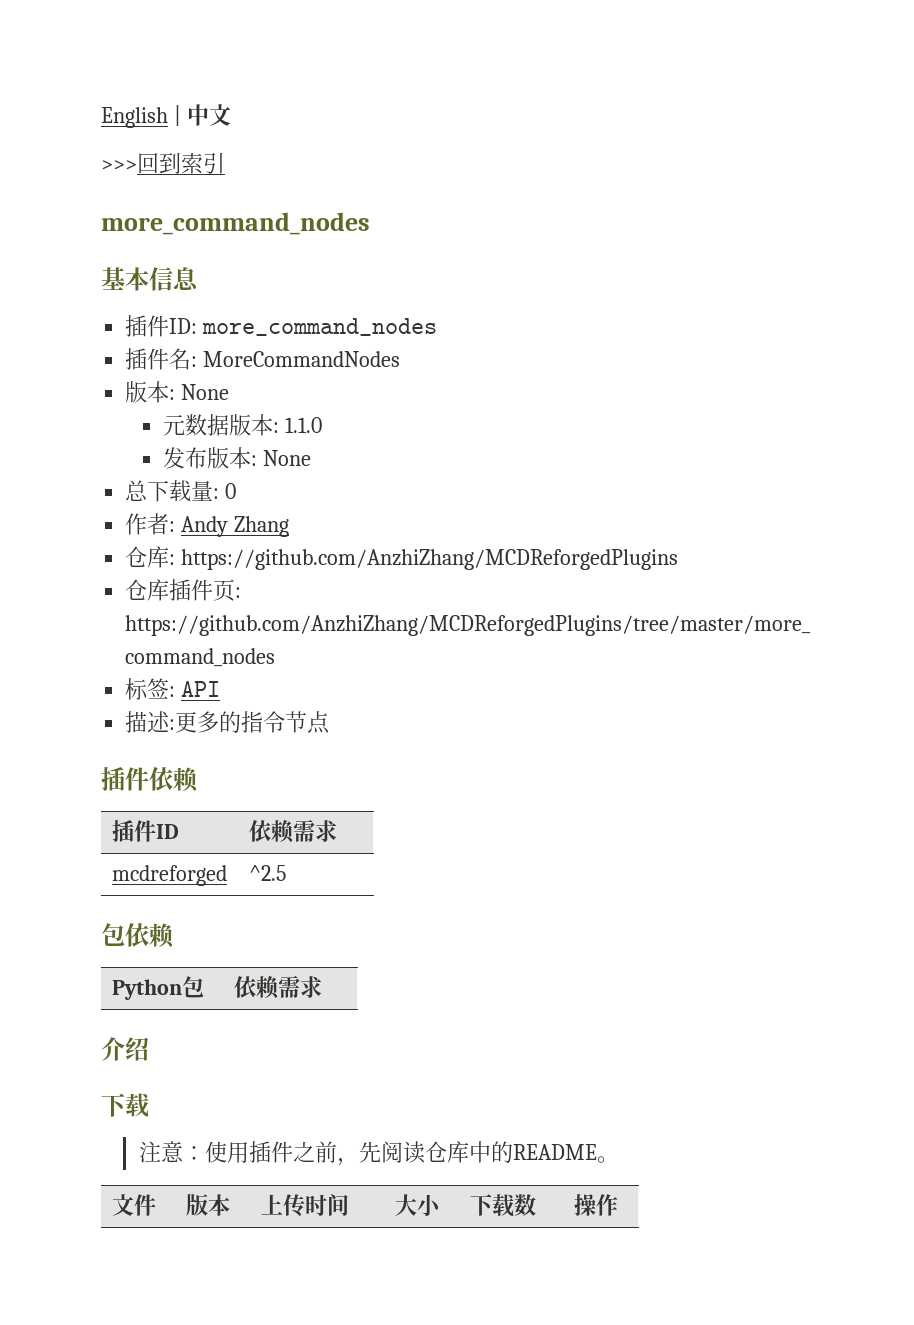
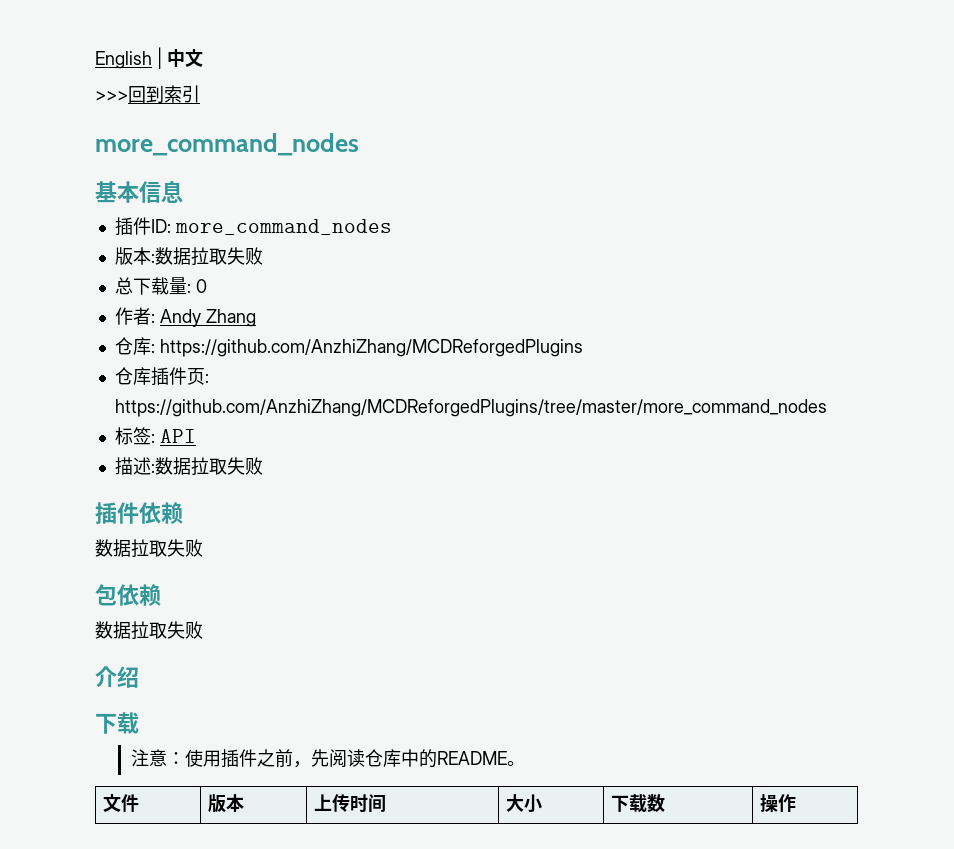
[125,348,401,370] [125,381,230,403] [162,414,322,436] [162,447,311,469] // 插件名: MoreCommandNodes // 版本: None // 元数据版本: 1.1.0 // 发布版本: None -> [114,247,263,266] // 版本:数据拉取失败
[175,711,331,734] 更多的指令节点 -> [154,457,263,476] 数据拉取失败
[111,820,179,842] [248,819,337,843] [111,865,227,886] [248,865,286,881] [101,923,174,948] [111,976,204,1000] [233,975,322,999] // 插件ID | 依赖需求 // mcdreforged | ^2.5 // 包依赖 // Python包 | 依赖需求 -> [95,539,203,558] [95,584,161,606] [95,621,203,640] // 数据拉取失败 // 包依赖 // 数据拉取失败

